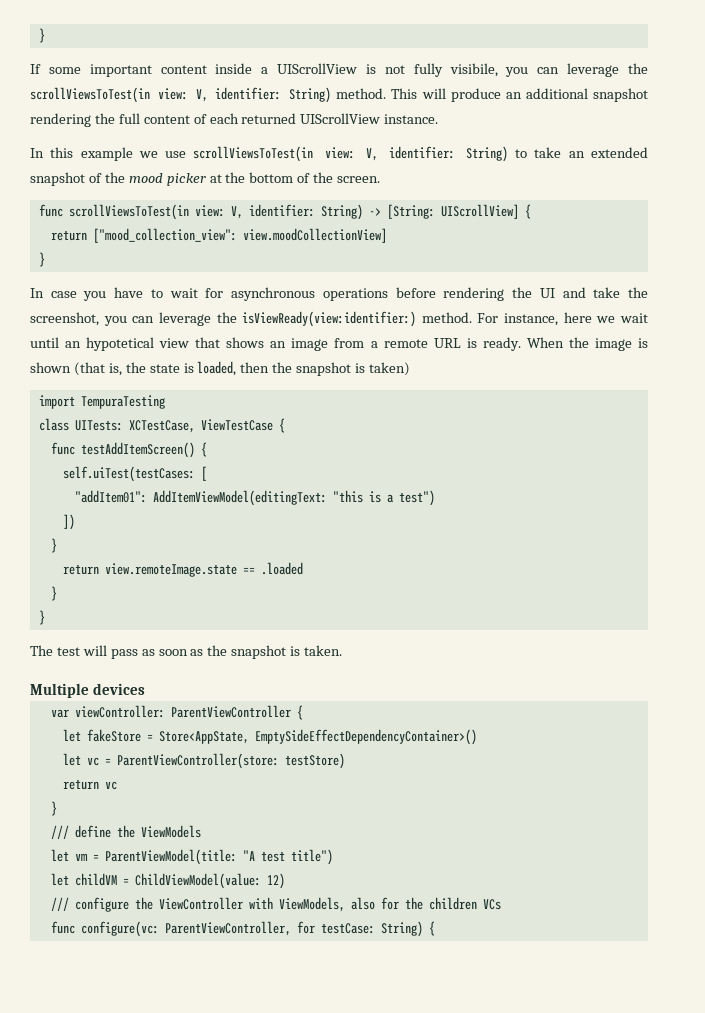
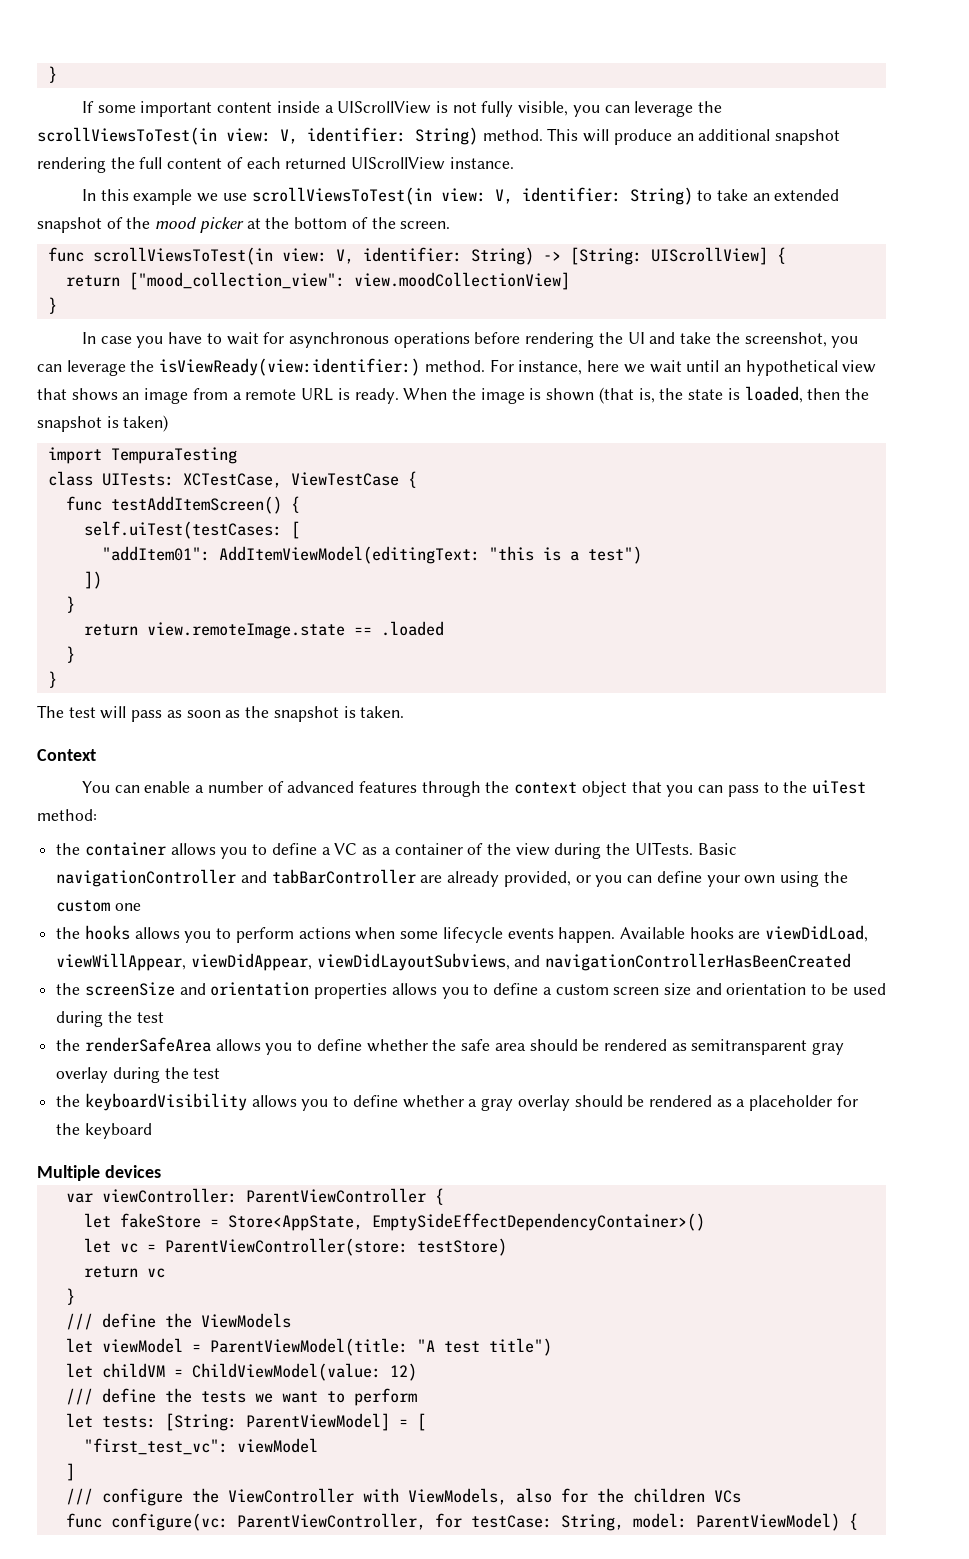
[449,63,498,77] visibile, -> [518,101,569,116] visible,
[86,337,155,351] hypotetical -> [745,360,838,376] hypothetical
(343, 650) none -> [37,749,96,761] [81,780,866,797] [37,809,97,821] [56,842,737,859] [56,869,848,887] [56,900,141,912] [56,925,869,943] [56,953,852,971] [56,982,886,999] [56,1011,164,1027] [56,1037,845,1055] [56,1067,221,1083] [56,1093,858,1111] [56,1123,152,1139] // Context // You can enable a number of advanced features through the context object that you can pass to the uiTest method: // the container allows you to define a VC as a container of the view during the UITests. Basic navigationController and tabBarController are already provided, or you can define your own using the custom one // the hooks allows you to perform actions when some lifecycle events happen. Available hooks are viewDidLoad, viewWillAppear, viewDidAppear, viewDidLayoutSubviews, and navigationControllerHasBeenCreated // the screenSize and orientation properties allows you to define a custom screen size and orientation to be used during the test // the renderSafeArea allows you to define whether the safe area should be rendered as semitransparent gray overlay during the test // the keyboardVisibility allows you to define whether a gray overlay should be rendered as a placeholder for the keyboard
[74,853,88,861] vm -> [101,1338,183,1353] viewModel
(285, 881) none -> [65,1388,417,1406] [65,1413,426,1431] [83,1438,318,1455] [65,1463,75,1481] // /// define the tests we want to perform // let tests: [String: ParentViewModel] = [ // "first_test_vc": viewModel // ]
[380,921,423,937] String) -> [560,1513,840,1531] String, model: ParentViewModel)

